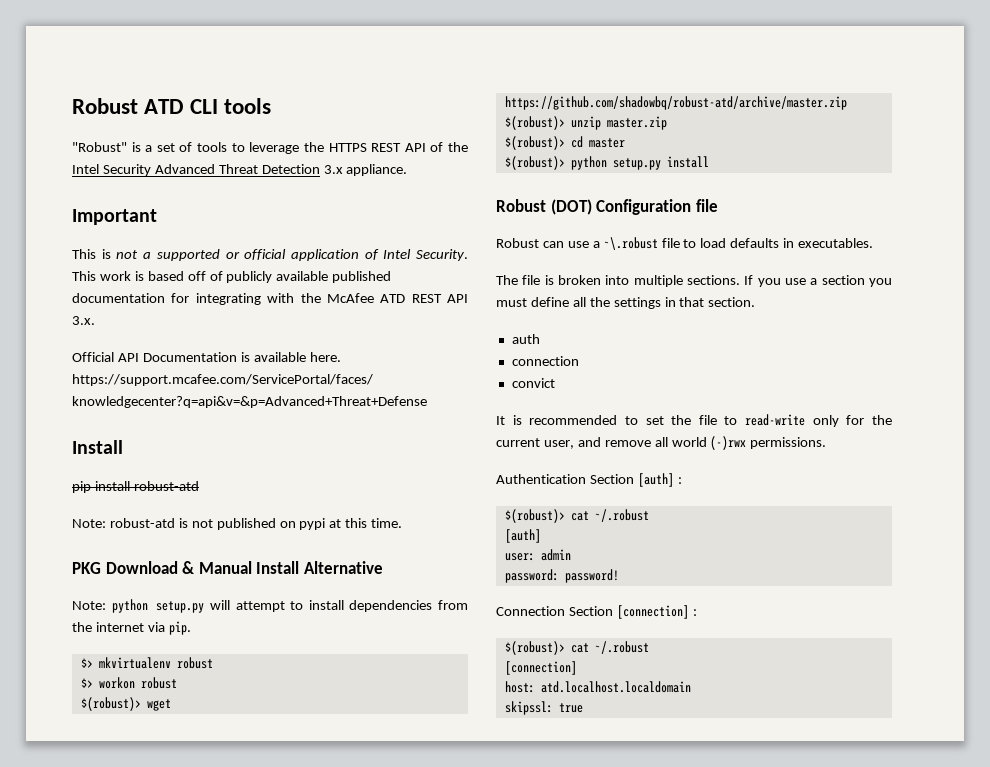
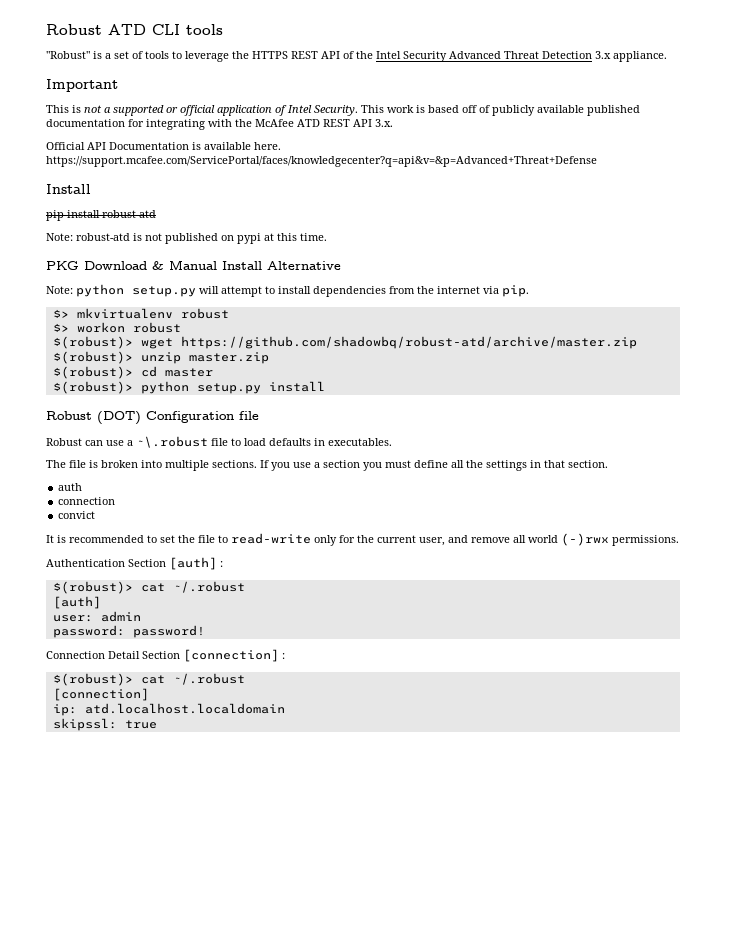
(565, 611) none -> [108,651,140,659] Detail
[504,681,535,693] host: -> [52,704,77,716] ip:

